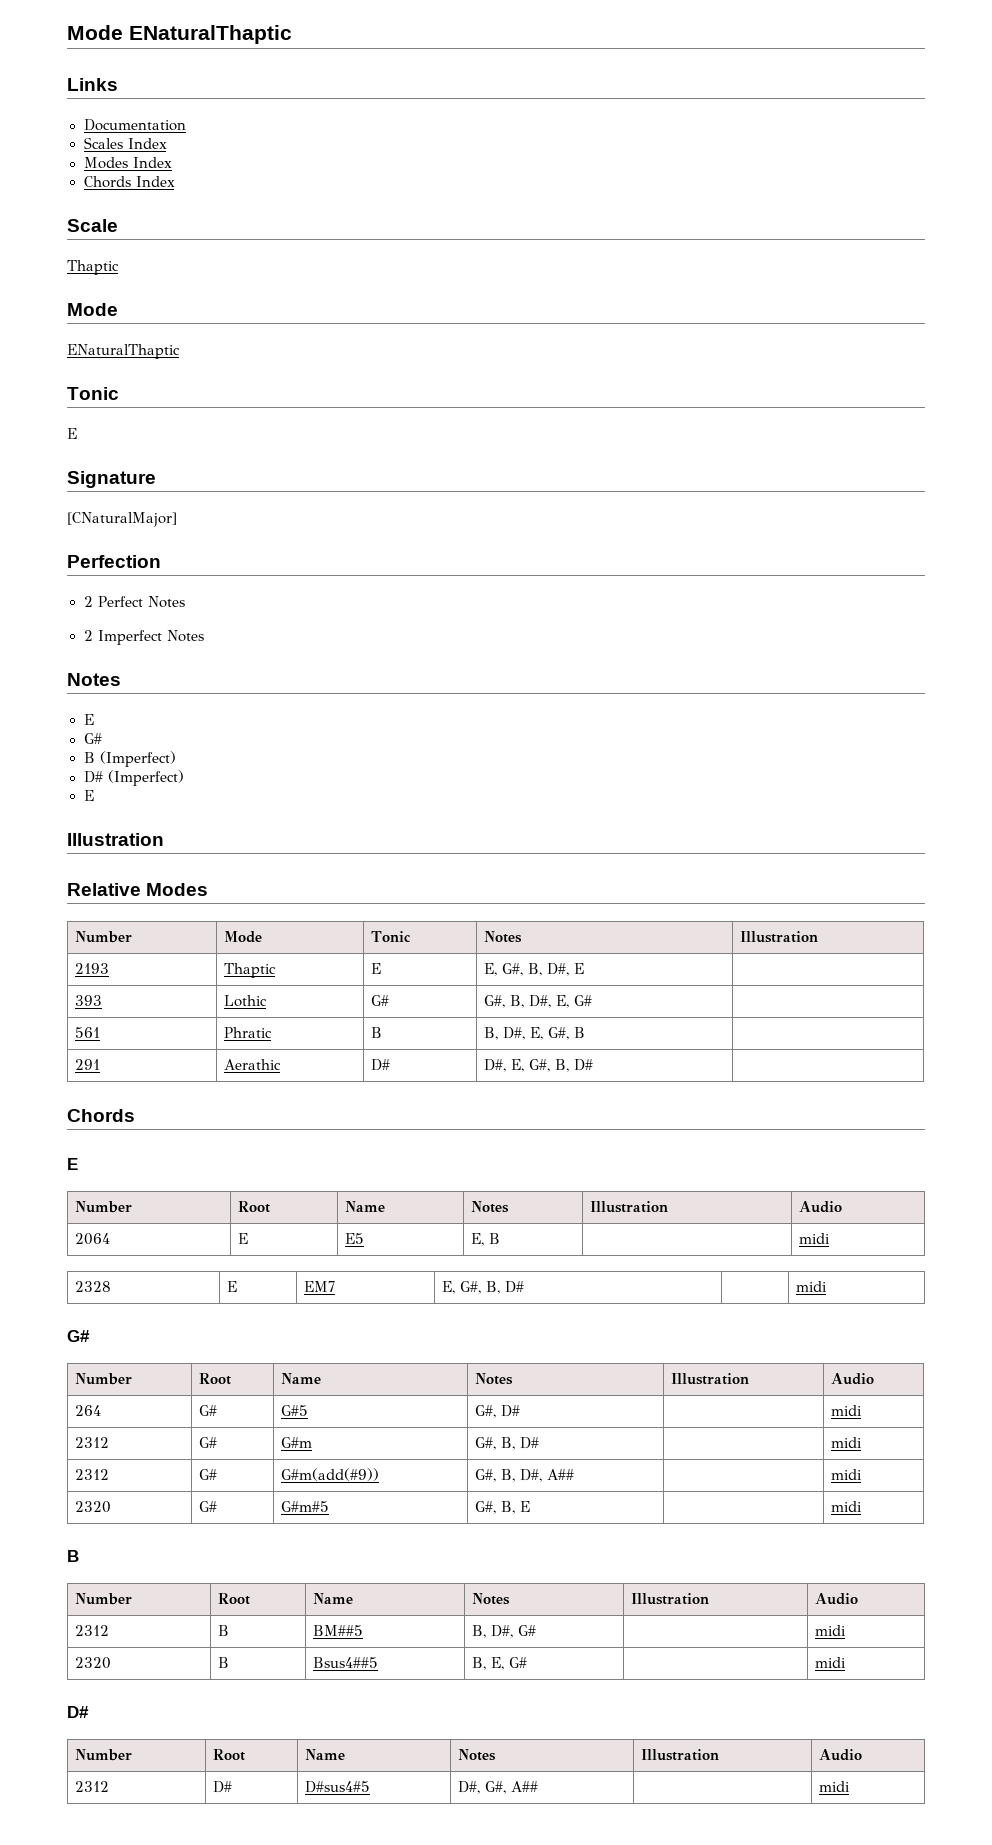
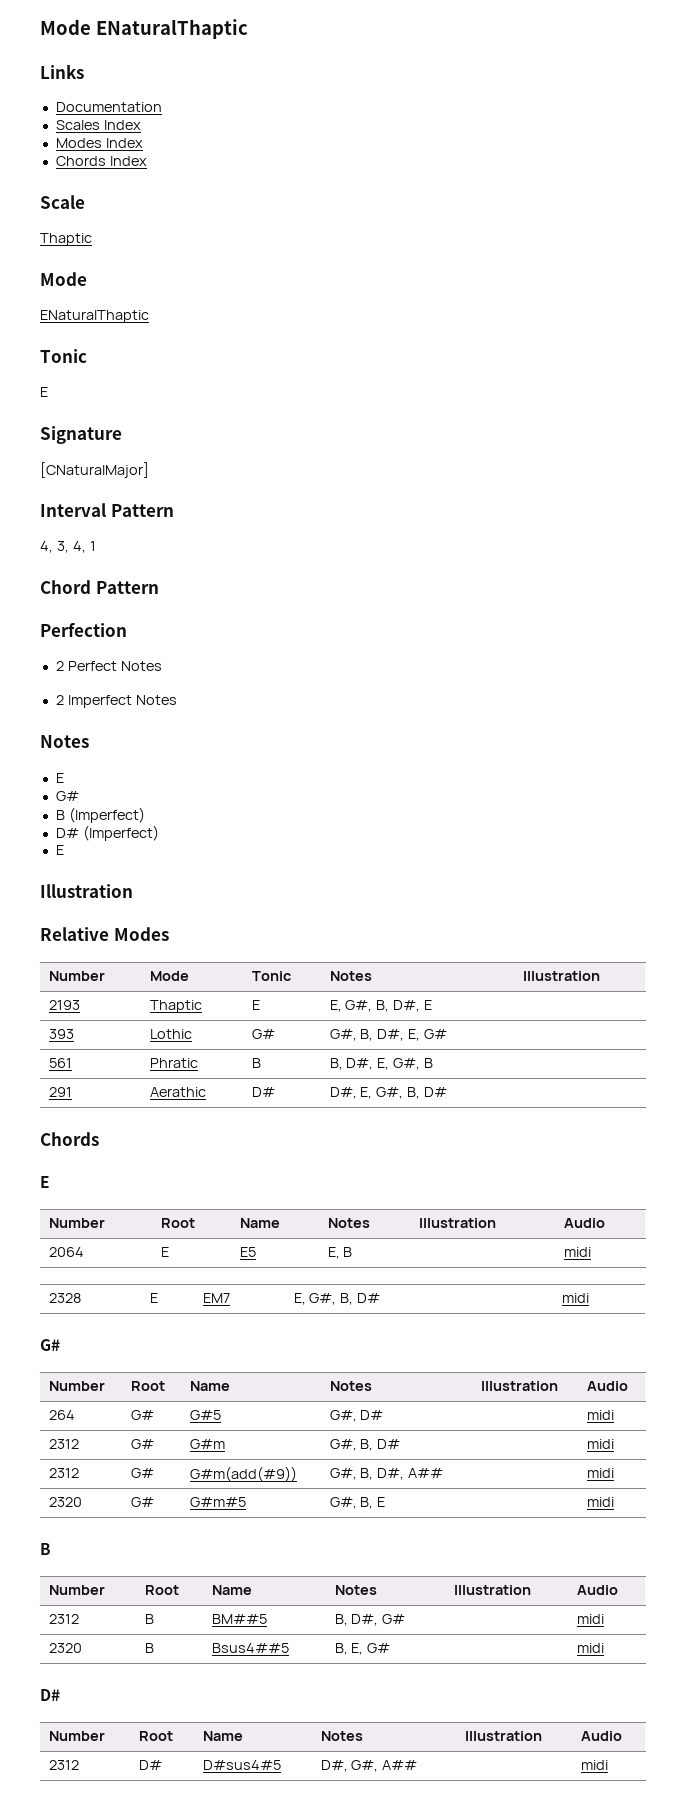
(177, 519) none -> [40,503,174,517] [40,541,96,553] [40,580,159,594] // Interval Pattern // 4, 3, 4, 1 // Chord Pattern

